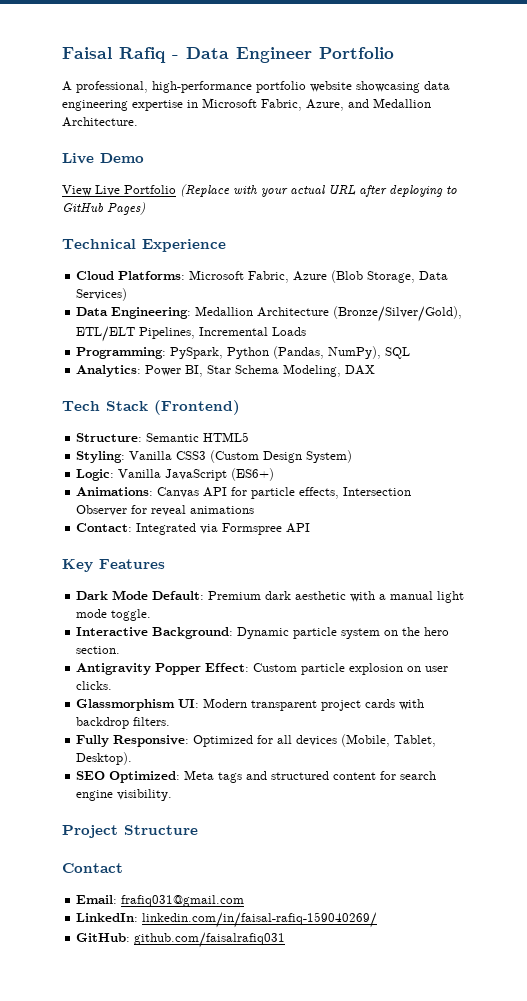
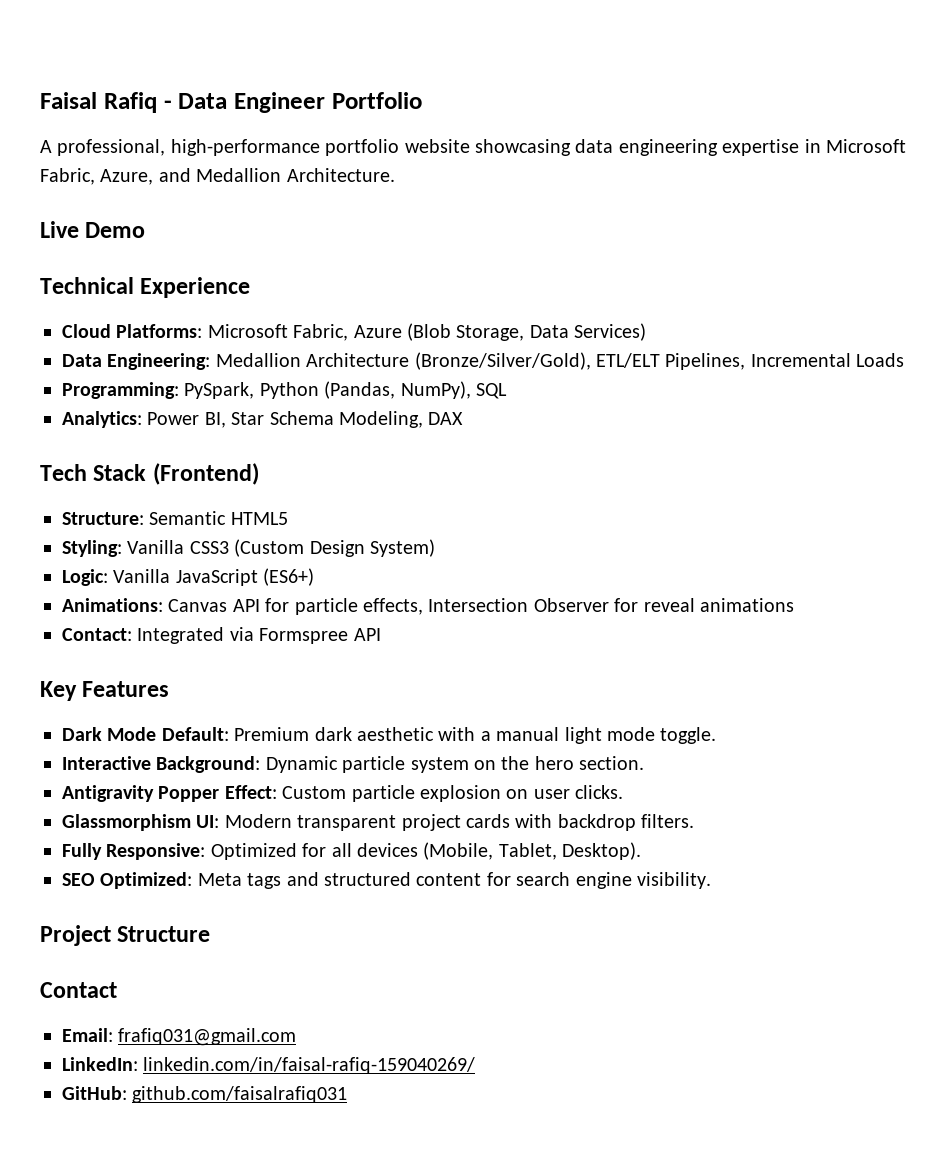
[62,184,457,197] [62,202,145,215] // View Live Portfolio (Replace with your actual URL after deploying to GitHub Pages) -> (146, 230) none

